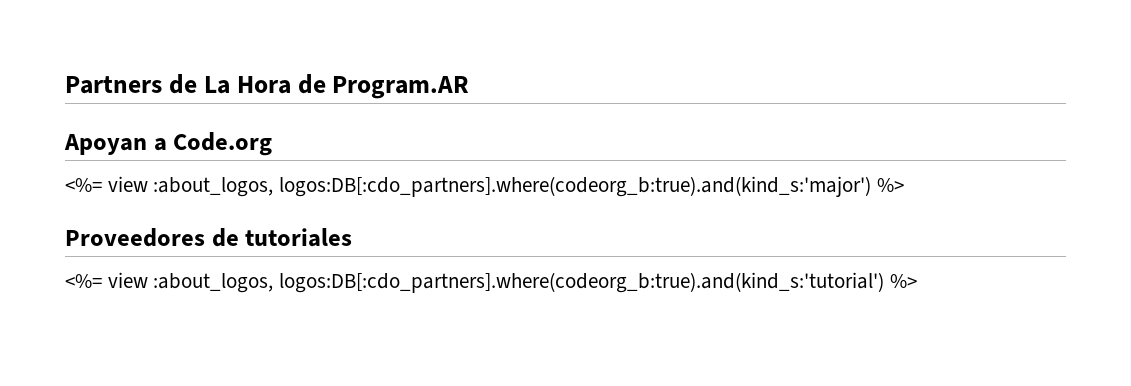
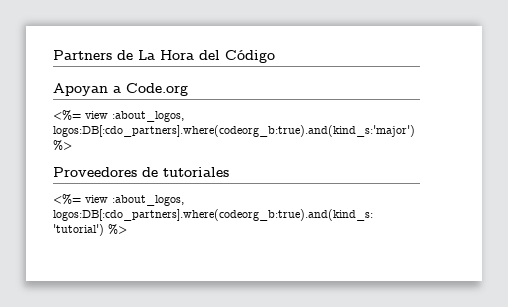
[297,74,470,99] de Program.AR -> [199,50,275,63] del Código

